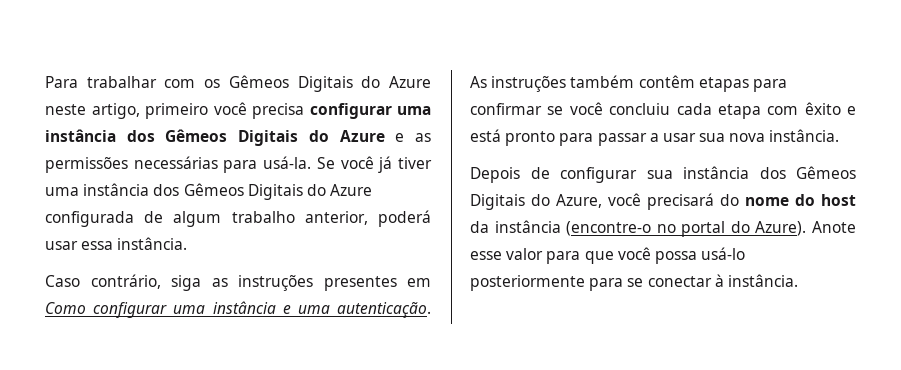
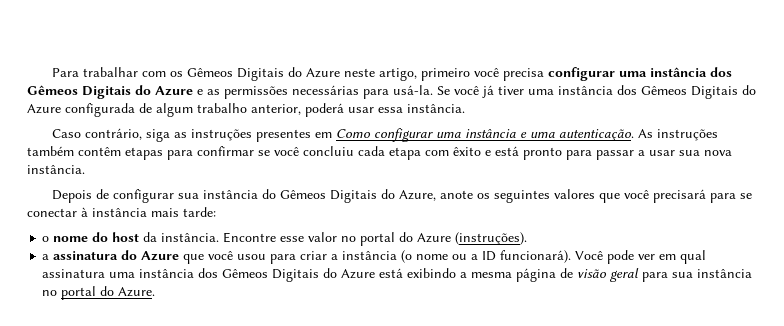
[759,166,856,179] [470,193,856,210] [470,220,856,237] [470,247,746,264] [470,274,798,291] dos Gêmeos Digitais do Azure, você precisará do nome do host da instância (encontre-o no portal do Azure). Anote esse valor para que você possa usá-lo posteriormente para se conectar à instância. -> [261,189,752,203] [27,207,216,217] [42,232,528,246] [42,250,707,264] [42,268,753,282] [42,286,156,300] do Gêmeos Digitais do Azure, anote os seguintes valores que você precisará para se conectar à instância mais tarde: // o nome do host da instância. Encontre esse valor no portal do Azure (instruções). // a assinatura do Azure que você usou para criar a instância (o nome ou a ID funcionará). Você pode ver em qual assinatura uma instância dos Gêmeos Digitais do Azure está exibindo a mesma página de visão geral para sua instância no portal do Azure.

